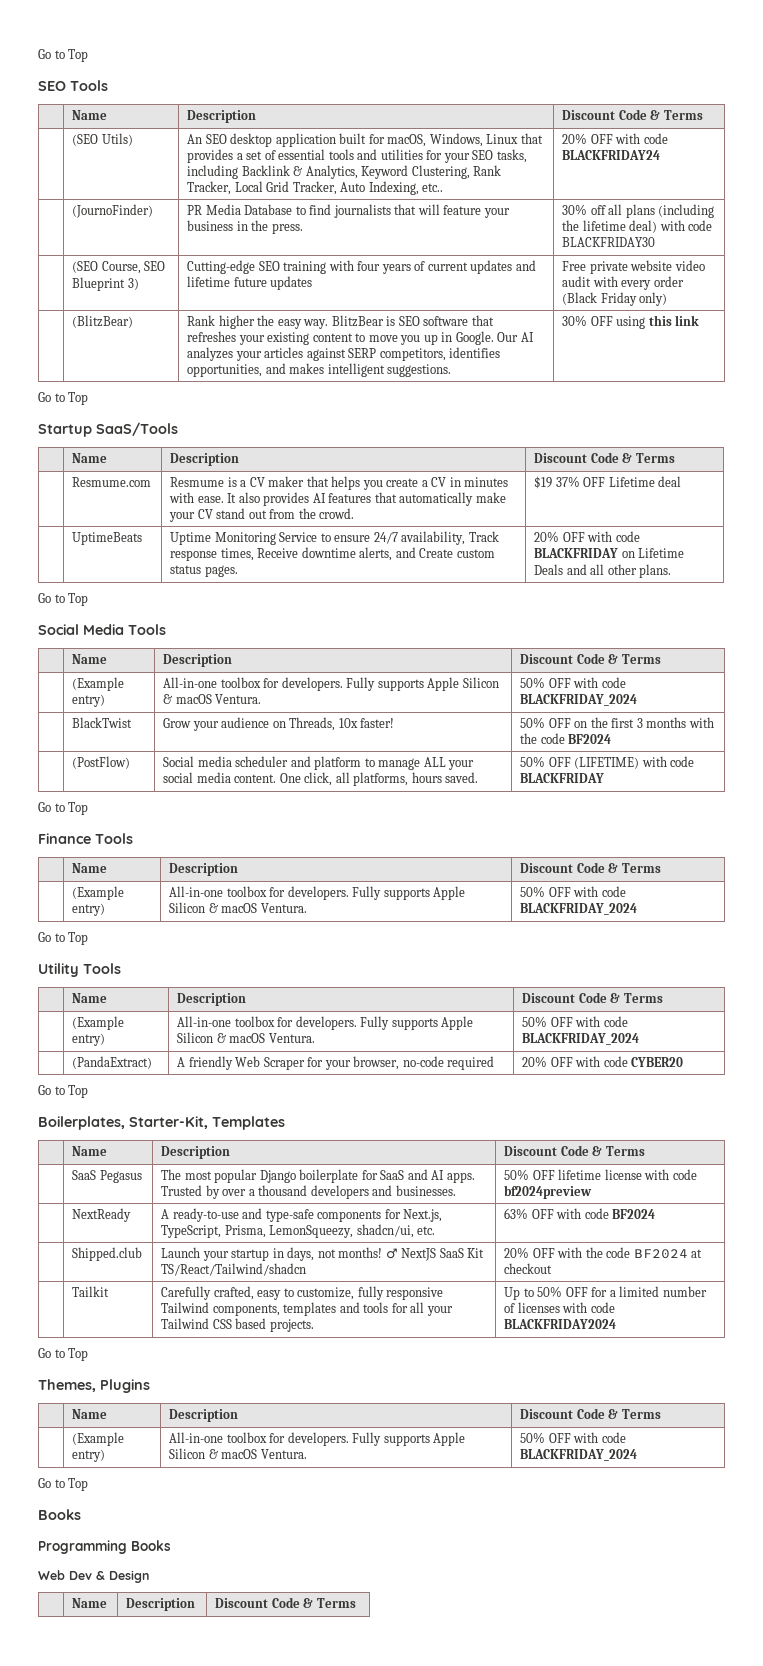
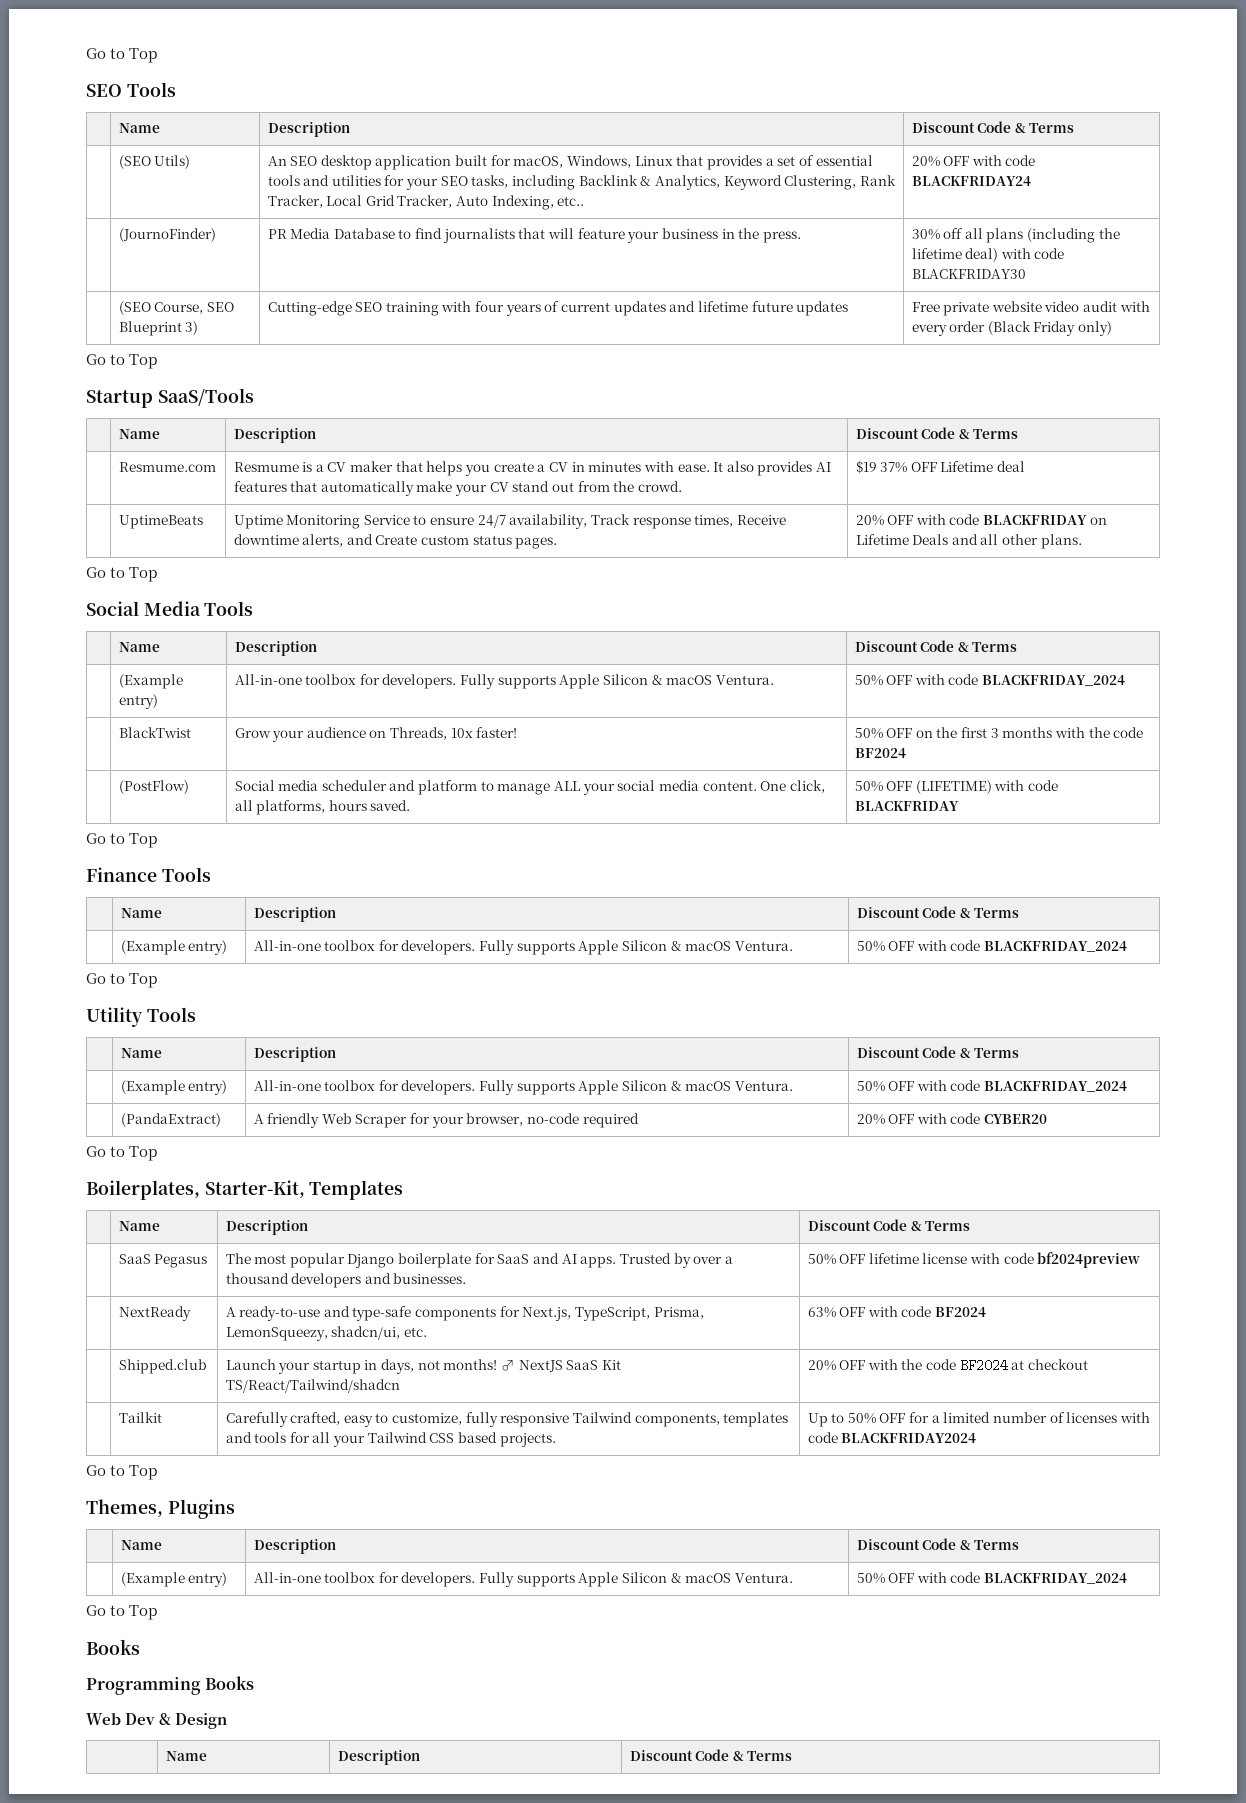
[72,315,134,328] [187,315,494,329] [187,331,534,345] [187,347,501,361] [187,363,452,377] [562,315,700,329] // | (BlitzBear) | Rank higher the easy way. BlitzBear is SEO software that refreshes your existing content to move you up in Google. Our AI analyzes your articles against SERP competitors, identifies opportunities, and makes intelligent suggestions. | 30% OFF using this link -> (1113, 328) none

